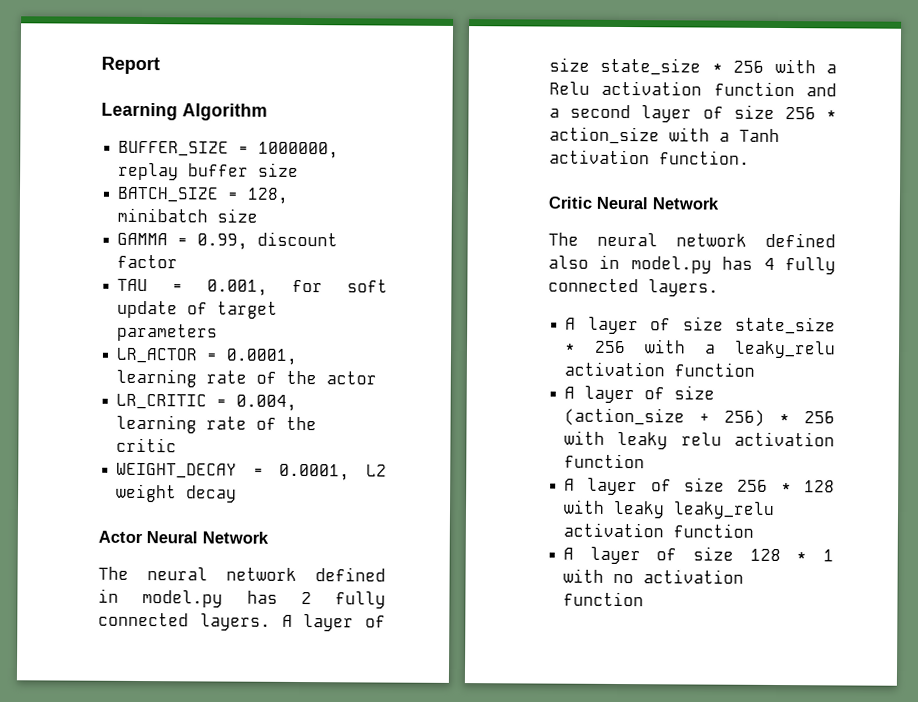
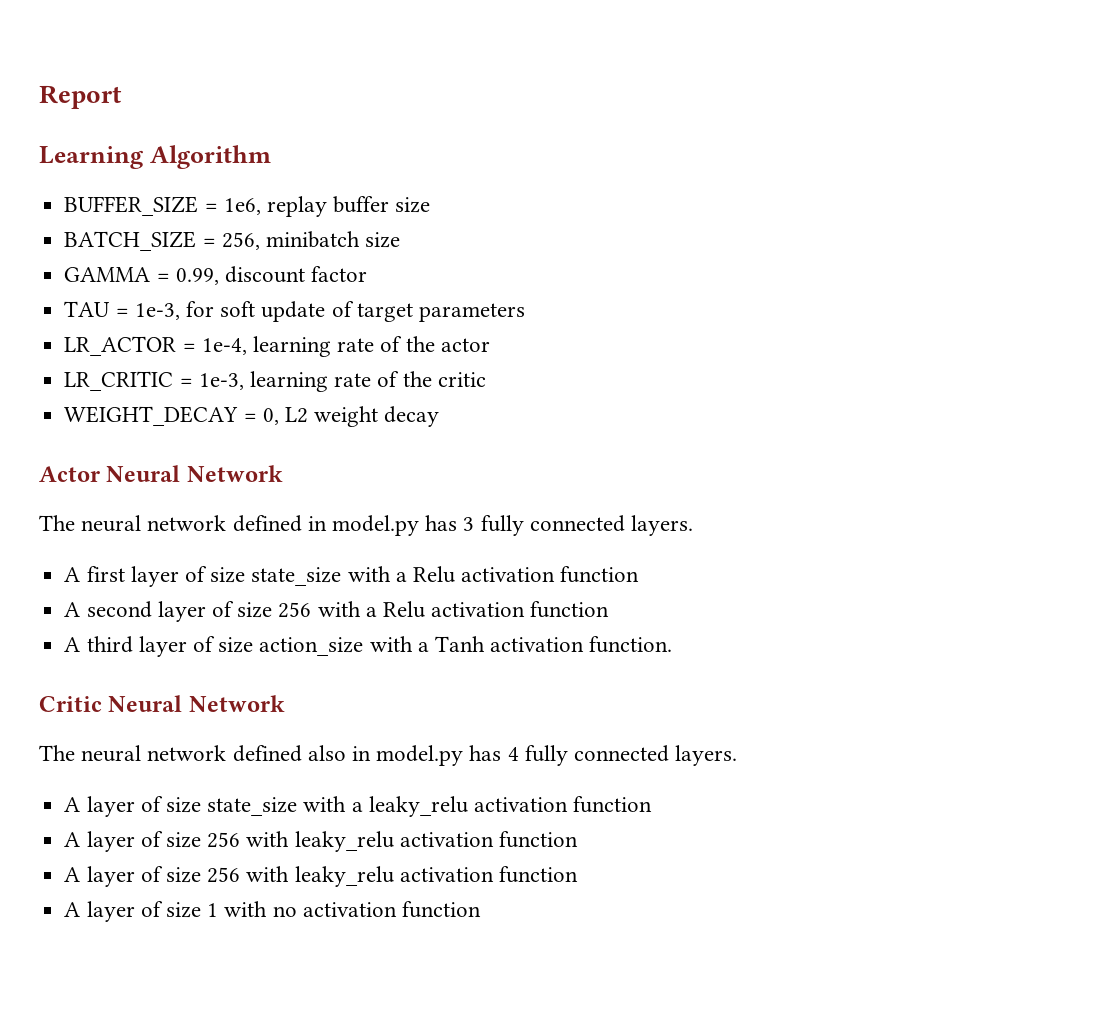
[258,141,340,159] 1000000, -> [223,198,261,215] 1e6,
[247,187,290,204] 128, -> [221,232,260,250] 256,
[207,279,269,296] 0.001, -> [134,303,180,320] 1e-3,
[226,348,299,365] 0.0001, -> [201,338,247,355] 1e-4,
[236,394,298,411] 0.004, -> [198,373,244,390] 1e-3,
[279,463,351,481] 0.0001, -> [262,408,279,425] 0,
[300,591,386,609] [98,612,386,632] [549,57,723,76] 2 fully connected layers. A layer of size state_size * -> [463,515,694,536] [64,566,640,587] [64,601,273,622] 3 fully connected layers. // A first layer of size state_size with a Relu activation function // A second layer of size
[806,83,837,97] [549,104,837,123] and a second layer of size 256 * -> [64,636,254,657] // A third layer of size
[564,340,627,354] * 256 -> (298, 806) none
[564,407,835,427] [564,430,835,450] [564,453,646,469] [564,477,835,496] [563,499,776,519] [563,522,755,538] [563,546,808,565] (action_size + 256) * 256 with leaky relu activation function // A layer of size 256 * 128 with leaky leaky_relu activation function // A layer of size 128 * -> [207,831,578,852] [64,866,578,887] [64,901,201,922] 256 with leaky_relu activation function // A layer of size 256 with leaky_relu activation function // A layer of size

